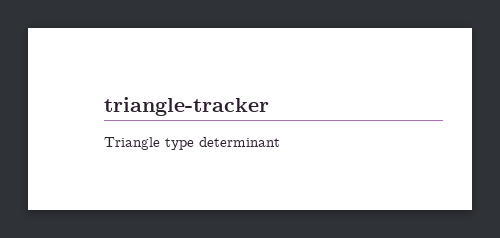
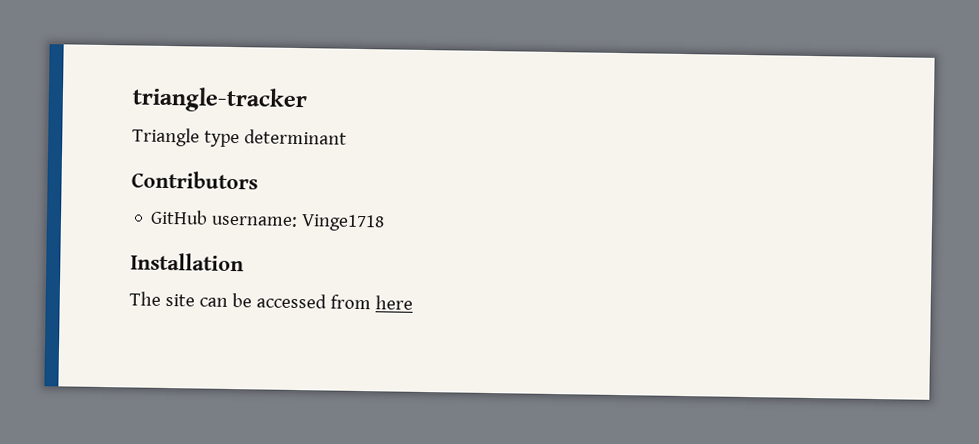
(280, 142) none -> [131,170,258,190] [150,209,386,232] [130,252,244,272] [129,291,413,310] // Contributors // GitHub username: Vinge1718 // Installation // The site can be accessed from here

